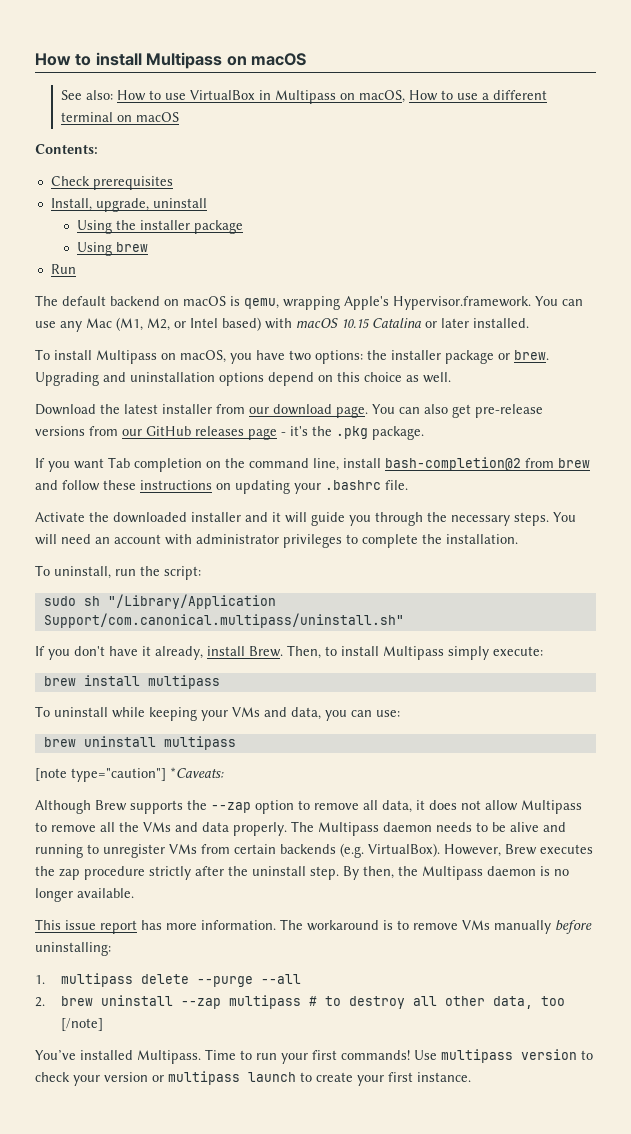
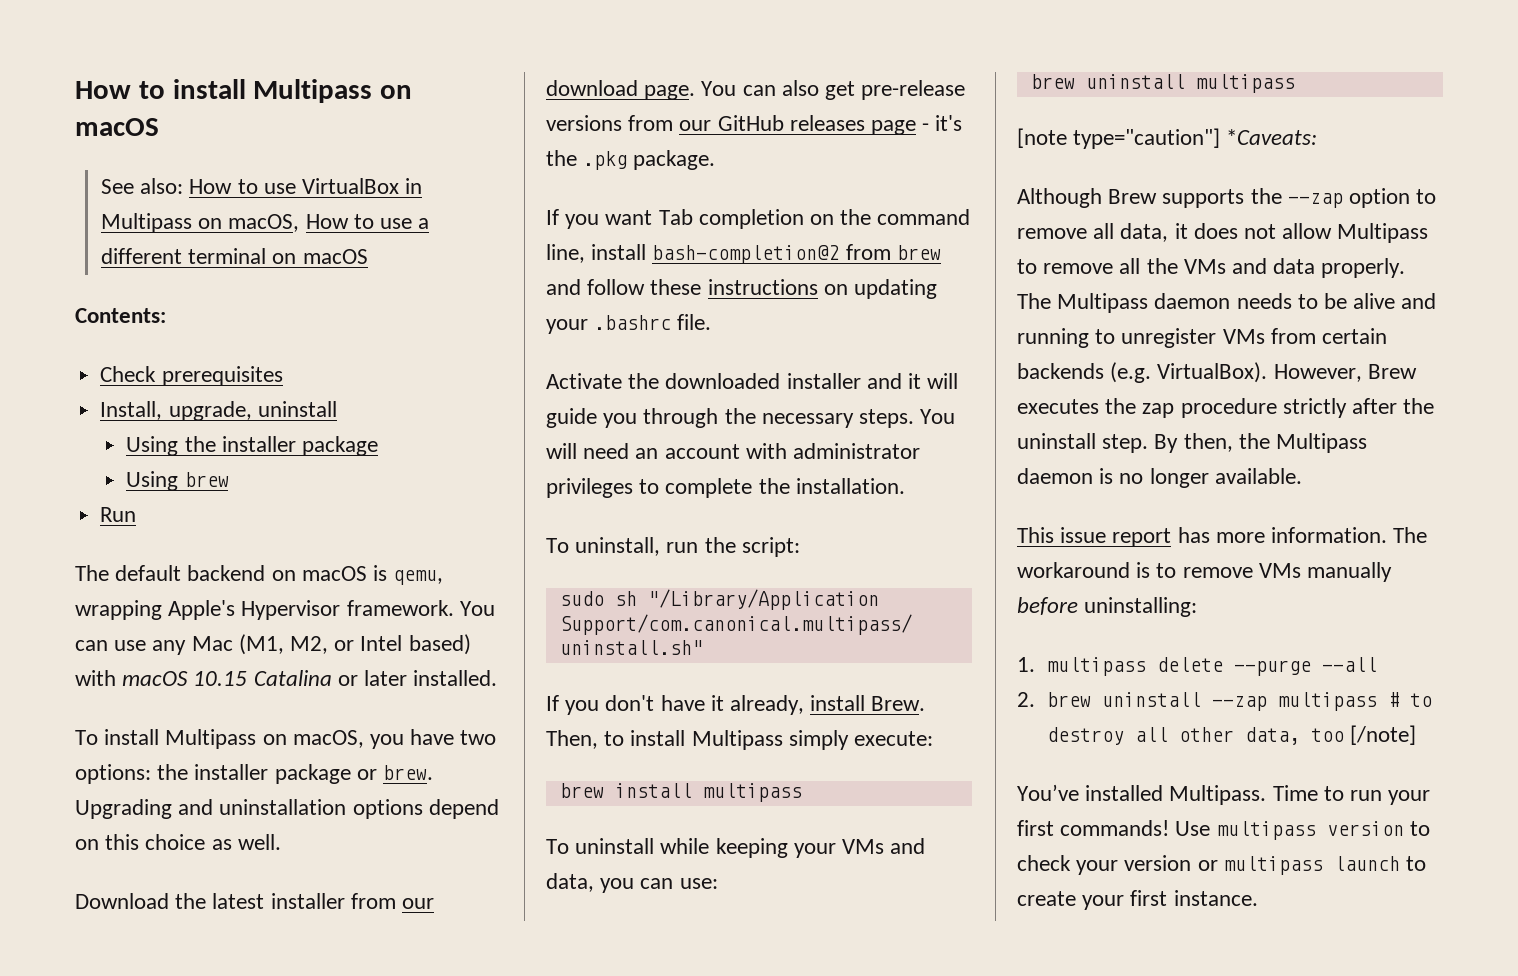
[393,296,531,310] Hypervisor.framework. -> [241,600,454,620] Hypervisor framework.

